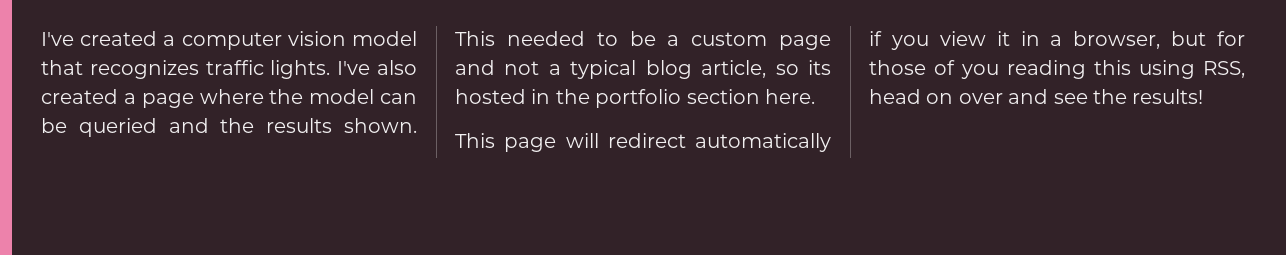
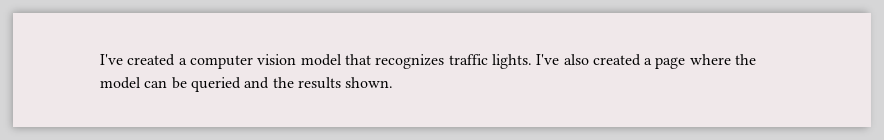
[455,31,831,50] [455,60,831,79] [455,89,815,108] [455,133,831,152] [869,31,1245,50] [869,60,1245,79] [869,89,1204,104] This needed to be a custom page and not a typical blog article, so its hosted in the portfolio section here. // This page will redirect automatically if you view it in a browser, but for those of you reading this using RSS, head on over and see the results! -> (394, 82) none

